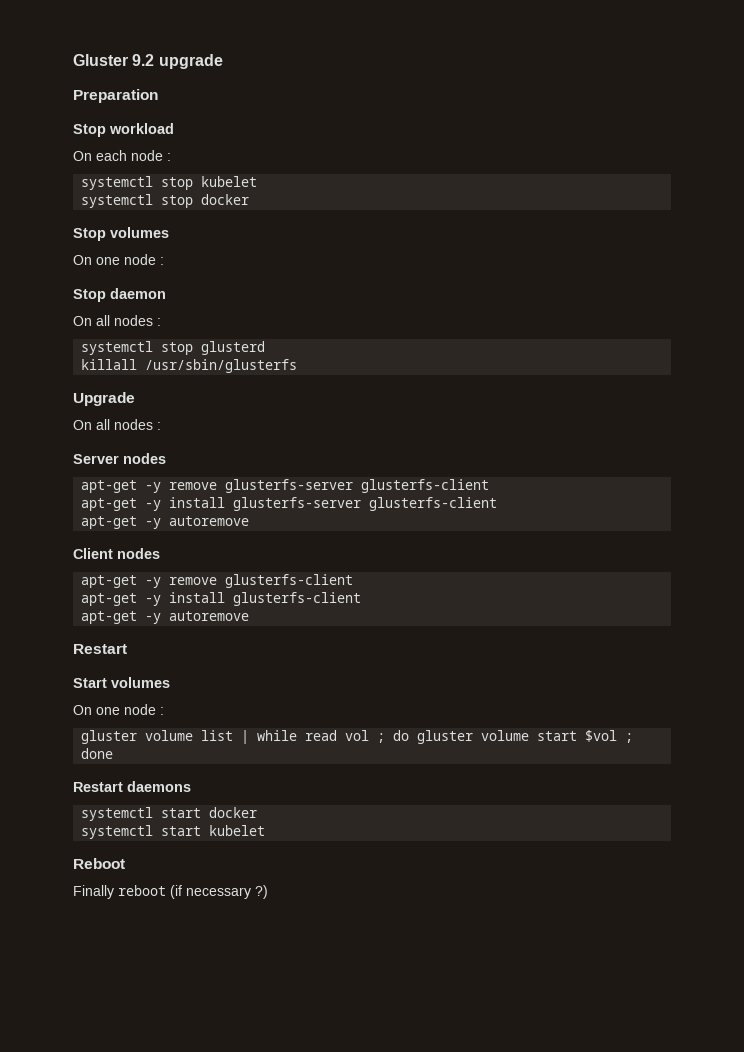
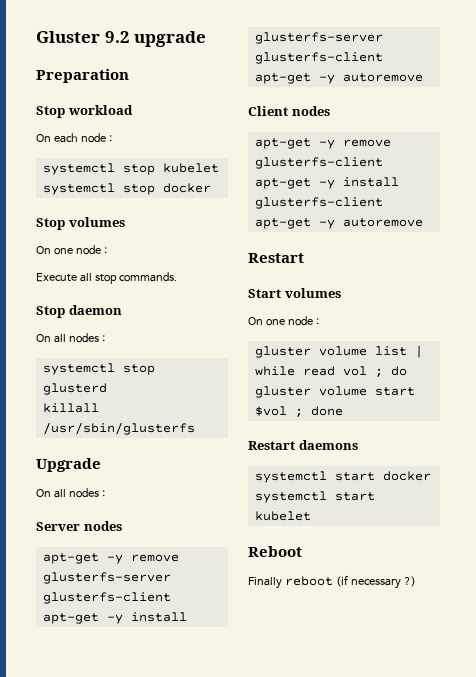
(164, 261) none -> [36,272,177,284] // Execute all stop commands.

